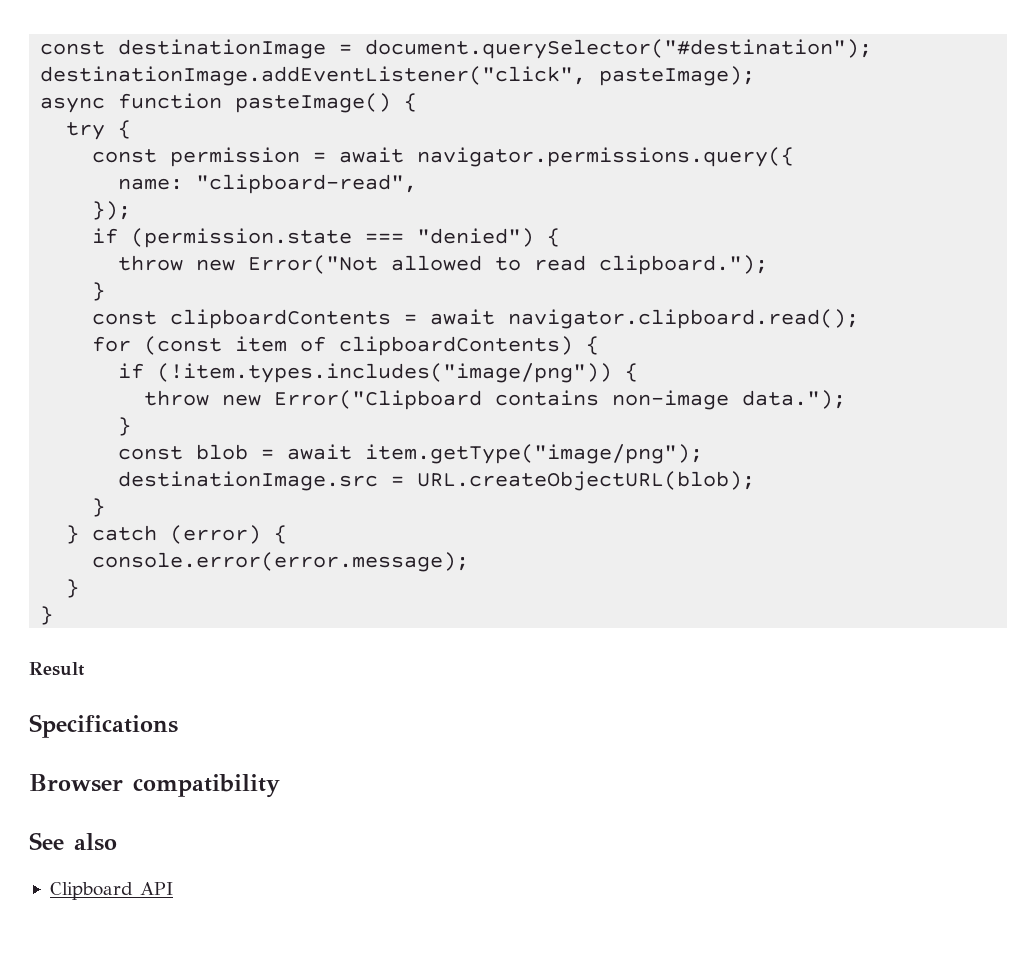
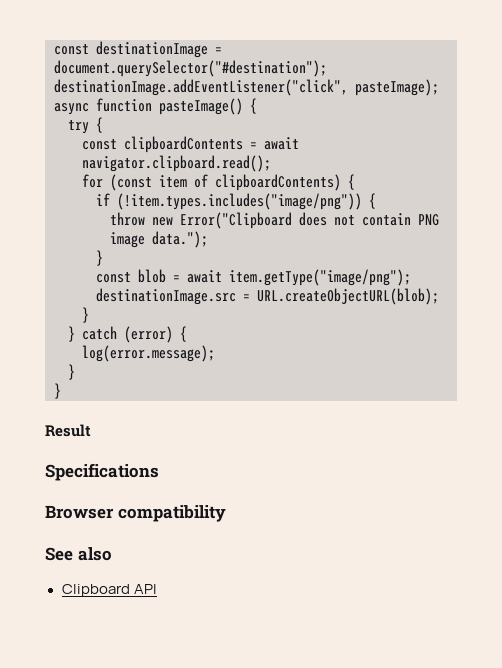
[92,147,795,167] [118,174,418,194] [92,201,132,220] [92,228,561,248] [118,255,769,275] [92,282,106,301] // const permission = await navigator.permissions.query({ // name: "clipboard-read", // }); // if (permission.state === "denied") { // throw new Error("Not allowed to read clipboard."); // } -> (103, 125) none
[495,390,730,410] contains non-image -> [299,212,439,226] [110,232,145,248] does not contain PNG image
[92,552,470,572] console.error(error.message); -> [82,345,215,362] log(error.message);

